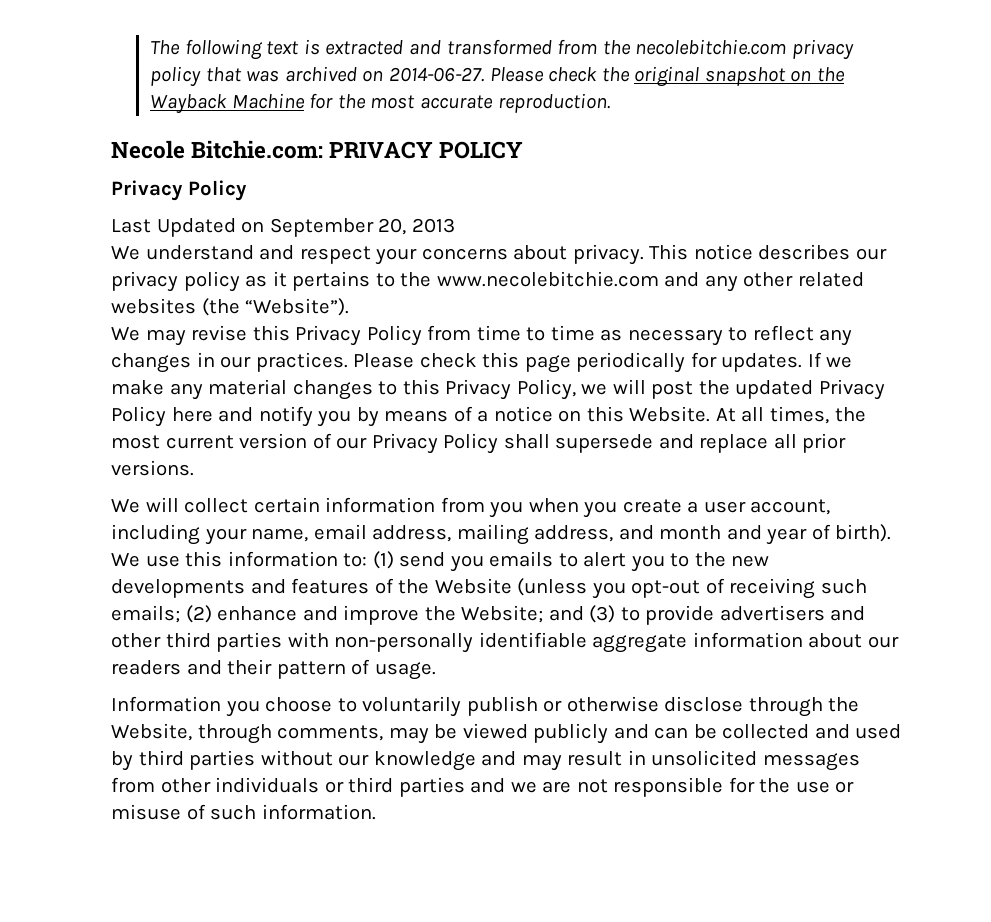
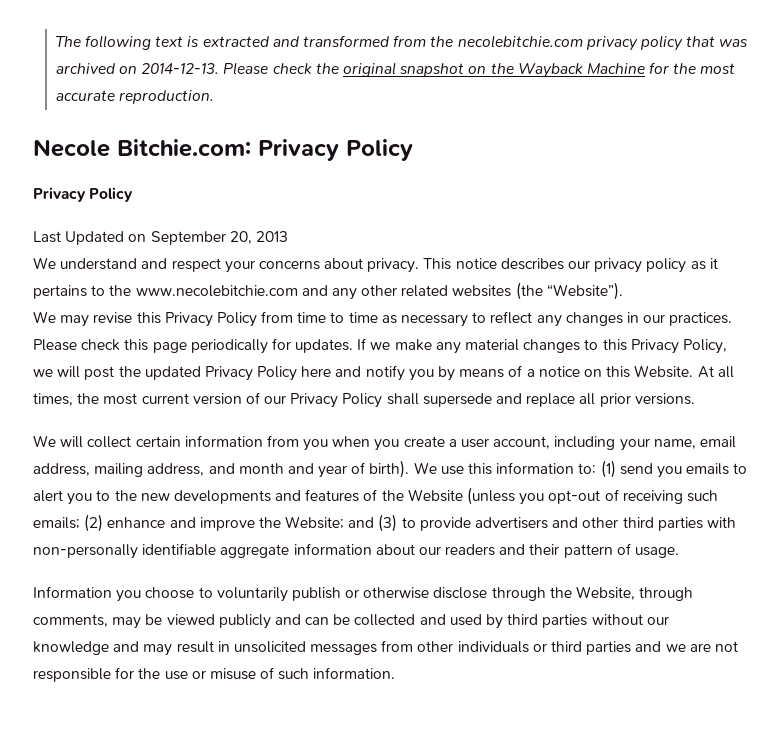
[388,67,484,82] 2014-06-27. -> [141,63,220,74] 2014-12-13.
[329,141,524,159] PRIVACY POLICY -> [258,139,413,161] Privacy Policy

